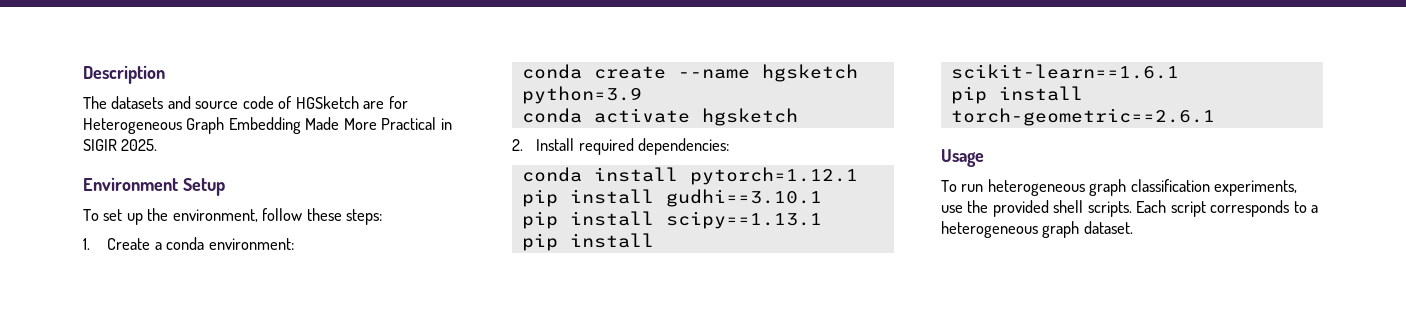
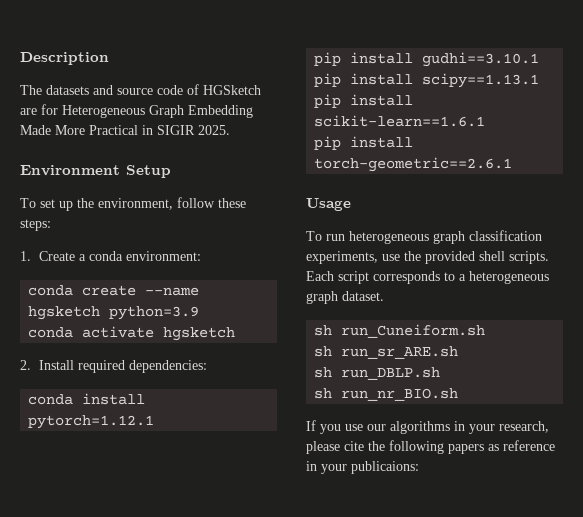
(1133, 227) none -> [314,324,486,338] [314,346,459,359] [314,367,441,380] [314,388,459,401] [306,420,549,434] [306,440,555,454] [306,461,419,474] // sh run_Cuneiform.sh // sh run_sr_ARE.sh // sh run_DBLP.sh // sh run_nr_BIO.sh // If you use our algorithms in your research, please cite the following papers as reference in your publicaions:

